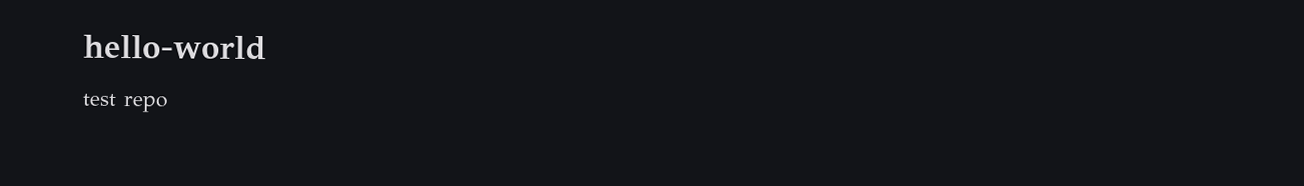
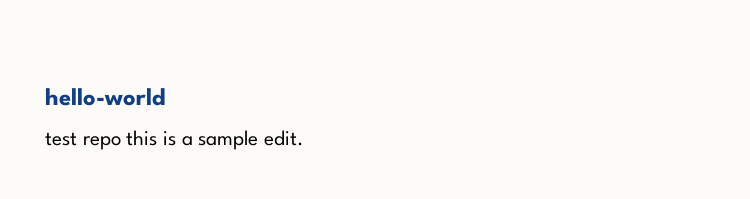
(168, 104) none -> [126,130,305,150] this is a sample edit.

